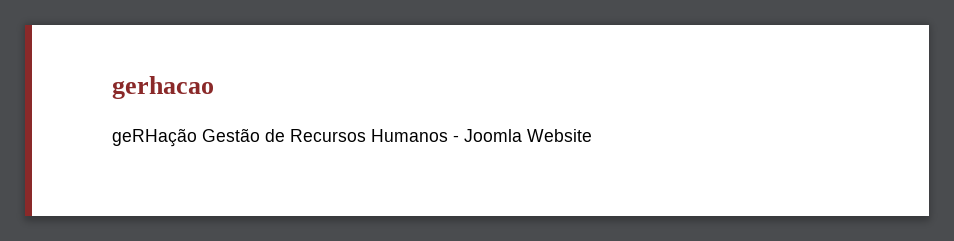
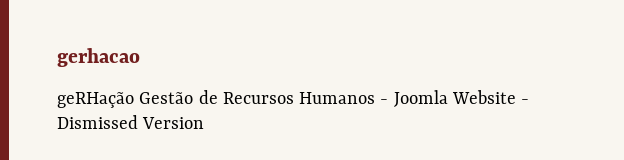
(592, 135) none -> [521,99,530,104] [57,115,205,129] - Dismissed Version

